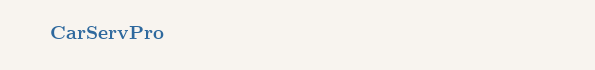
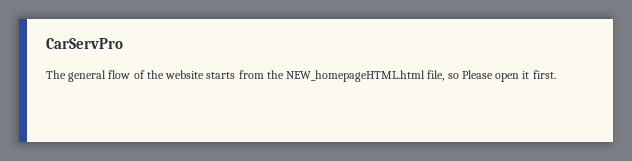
(164, 32) none -> [46,70,556,82] // The general flow of the website starts from the NEW_homepageHTML.html file, so Please open it first.

